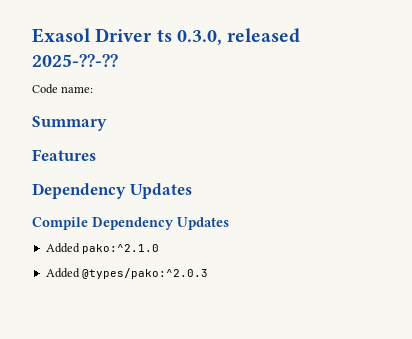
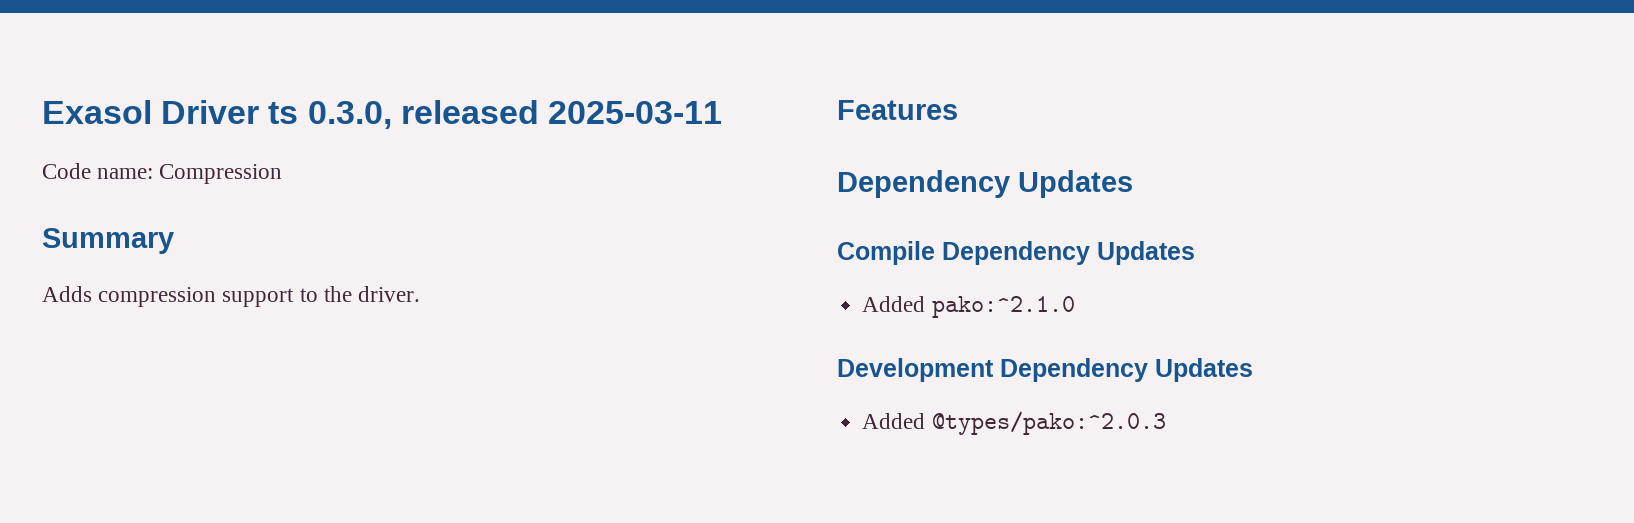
[32,54,118,67] 2025-??-?? -> [547,101,722,124] 2025-03-11
(94, 89) none -> [159,164,283,184] Compression
(107, 123) none -> [42,286,421,307] // Adds compression support to the driver.
(160, 249) none -> [837,358,1253,382] // Development Dependency Updates

